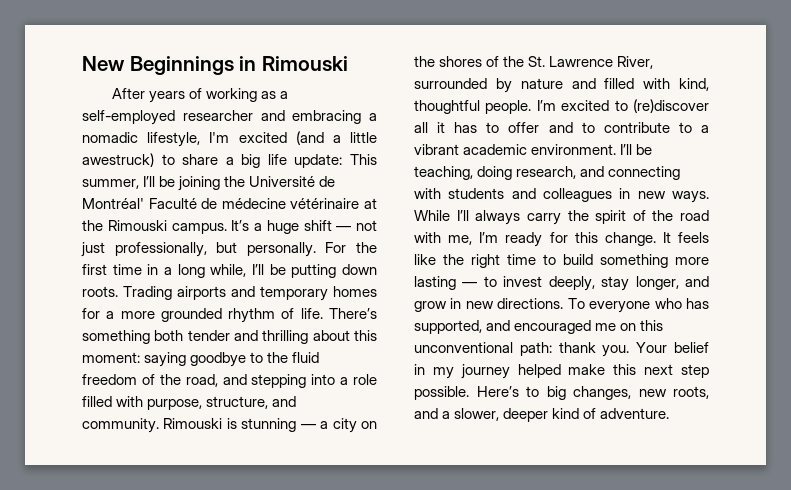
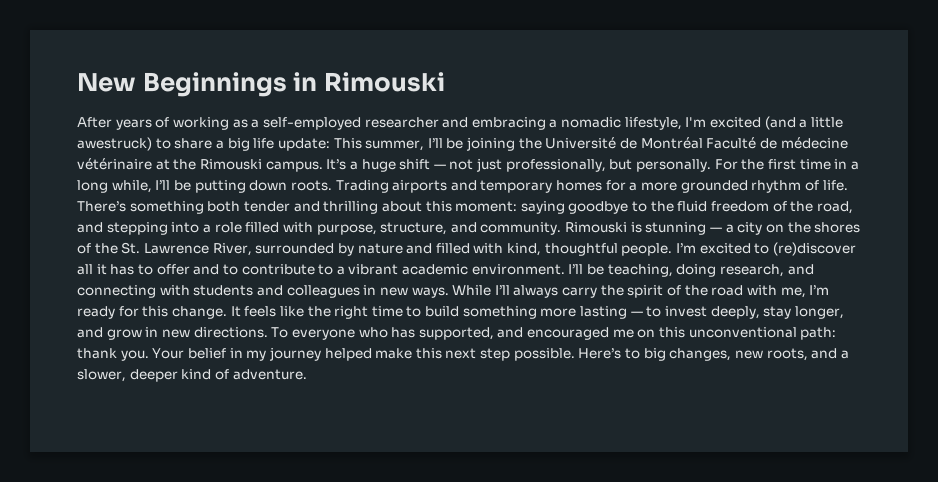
[82,198,144,209] Montréal' -> [640,137,703,149] Montréal

